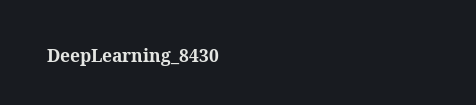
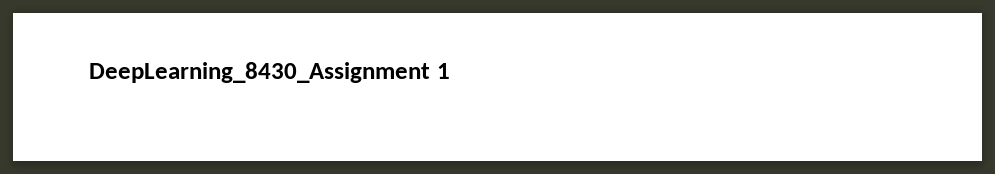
[47,48,219,66] DeepLearning_8430 -> [89,62,450,83] DeepLearning_8430_Assignment 1

